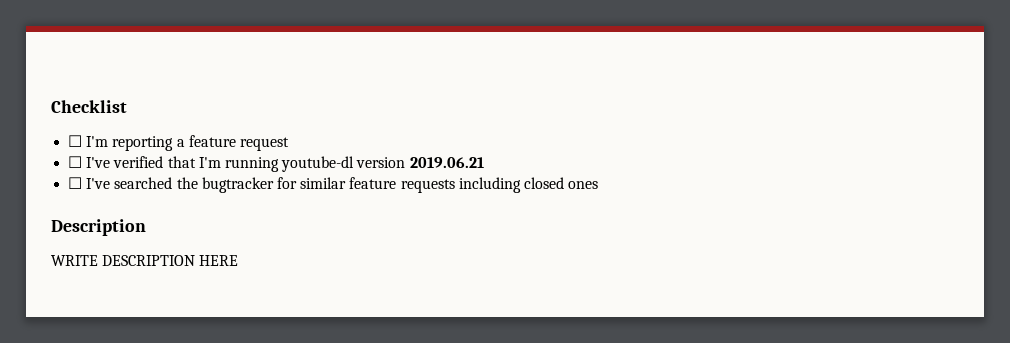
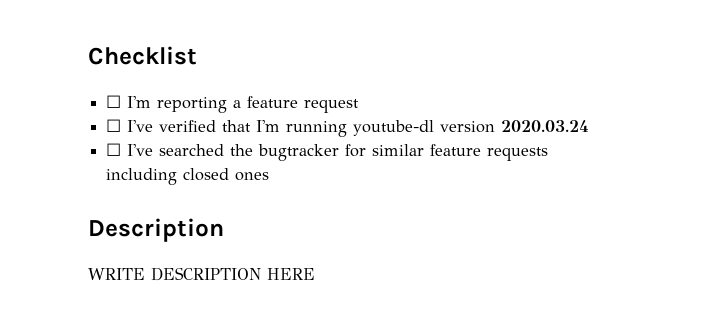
[409,157,484,168] 2019.06.21 -> [501,120,590,132] 2020.03.24

